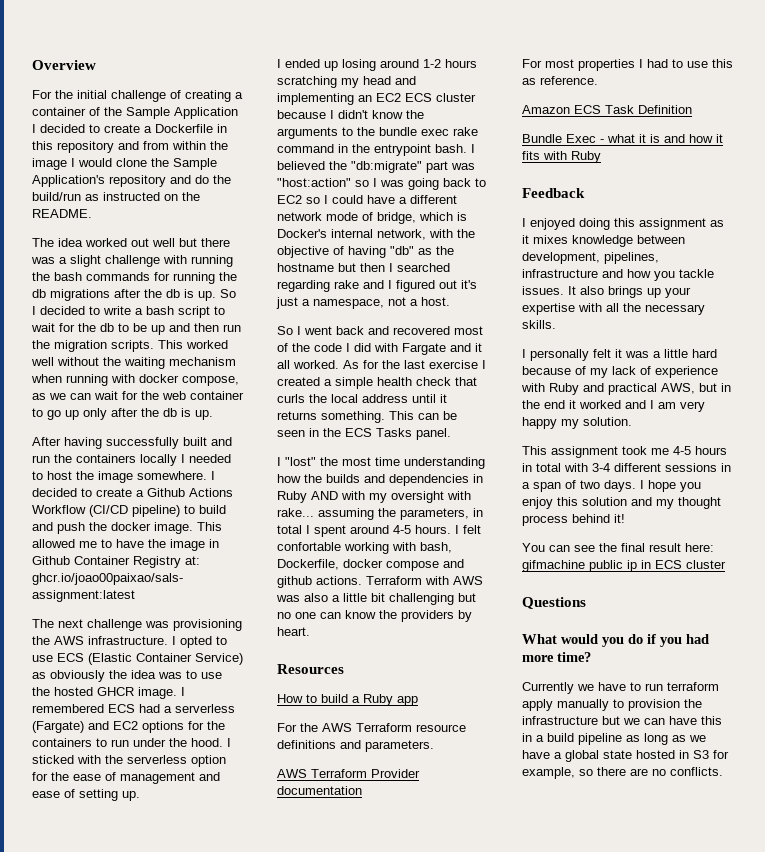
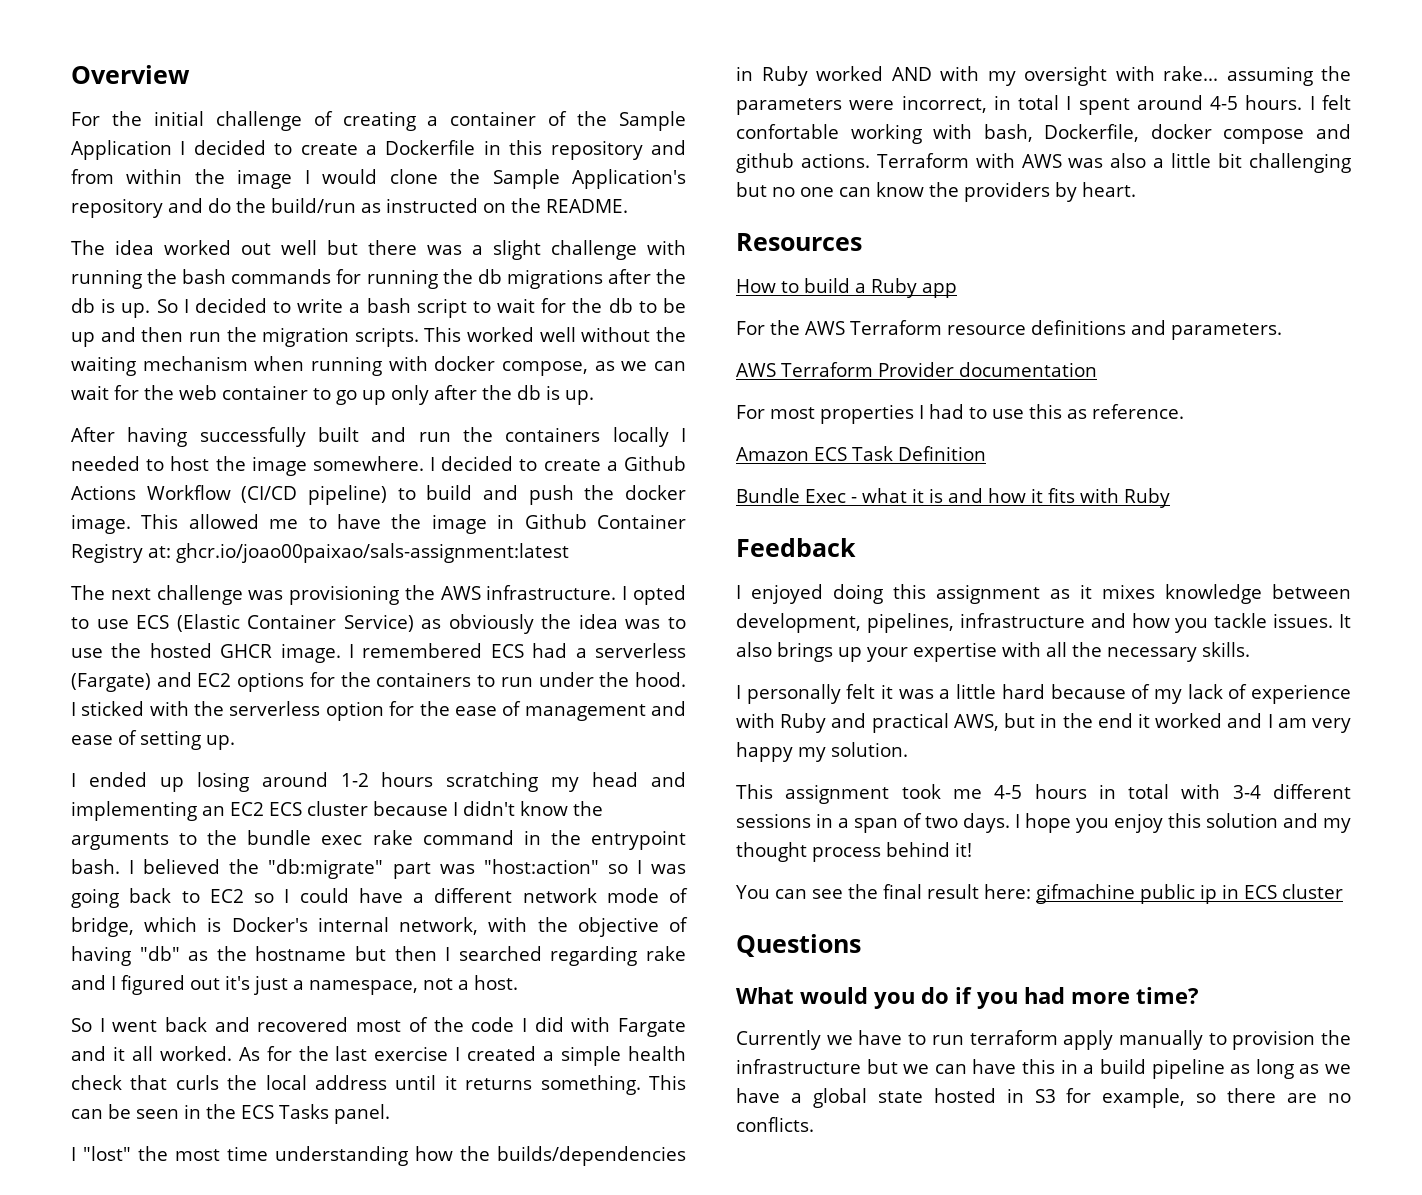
[326,474,469,486] builds and dependencies -> [497,1146,686,1166] builds/dependencies
(307, 497) none -> [816,66,883,81] worked
[400,508,469,520] parameters, -> [736,95,987,115] parameters were incorrect,

